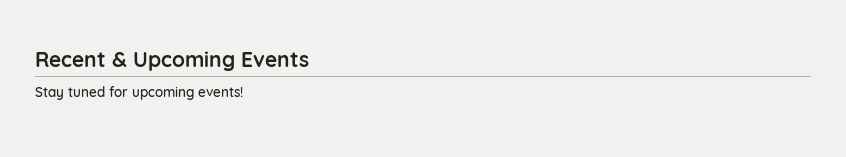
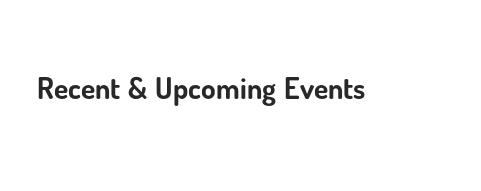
[35,86,243,100] // Stay tuned for upcoming events! -> (365, 88) none

